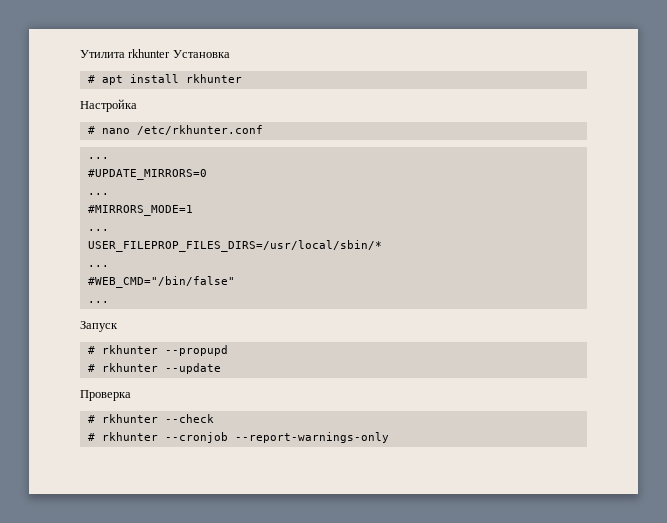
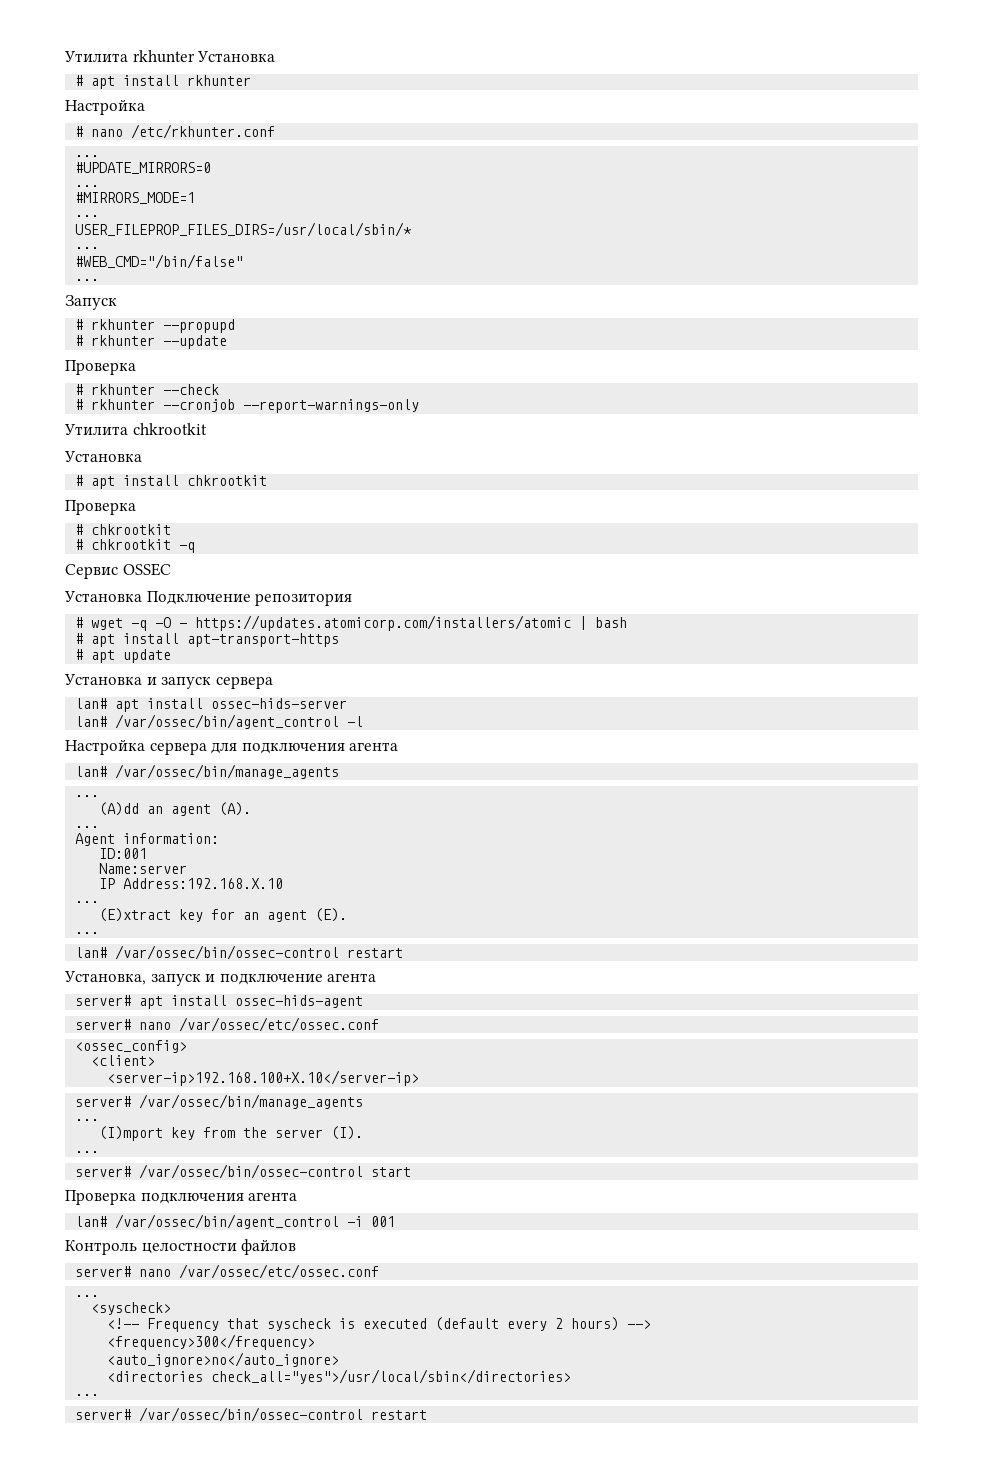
(389, 437) none -> [64,423,207,436] [64,451,142,463] [75,475,268,489] [65,500,136,515] [75,524,172,535] [75,539,196,553] [65,563,171,579] [64,591,353,606] [75,615,628,631] [75,633,340,647] [75,649,172,663] [64,674,273,689] [75,698,348,712] [75,714,364,729] [65,739,399,755] [75,764,340,779] [75,795,100,797] [99,802,252,816] [75,826,100,828] [75,833,220,846] [99,848,148,859] [99,863,188,874] [99,878,284,889] [75,901,100,903] [99,908,348,922] [75,932,100,934] [75,945,404,960] [64,971,377,986] [75,995,364,1009] [75,1017,380,1032] [75,1040,188,1053] [91,1055,156,1066] [107,1070,420,1086] [75,1094,364,1109] [75,1119,100,1121] [99,1126,364,1141] [75,1151,100,1153] [75,1164,412,1179] [65,1190,298,1205] [75,1214,396,1229] [65,1239,297,1255] [75,1264,380,1279] [75,1295,100,1297] [91,1302,172,1315] [107,1317,652,1332] [107,1334,316,1350] [107,1352,340,1367] [107,1369,572,1384] [75,1394,100,1396] [75,1407,428,1422] // Утилита chkrootkit // Установка // # apt install chkrootkit // Проверка // # chkrootkit // # chkrootkit -q // Сервис OSSEC // Установка Подключение репозитория // # wget -q -O - https://updates.atomicorp.com/installers/atomic | bash // # apt install apt-transport-https // # apt update // Установка и запуск сервера // lan# apt install ossec-hids-server // lan# /var/ossec/bin/agent_control -l // Настройка сервера для подключения агента // lan# /var/ossec/bin/manage_agents // ... // (A)dd an agent (A). // ... // Agent information: // ID:001 // Name:server // IP Address:192.168.X.10 // ... // (E)xtract key for an agent (E). // ... // lan# /var/ossec/bin/ossec-control restart // Установка, запуск и подключение агента // server# apt install ossec-hids-agent // server# nano /var/ossec/etc/ossec.conf // <ossec_config> // <client> // <server-ip>192.168.100+X.10</server-ip> // server# /var/ossec/bin/manage_agents // ... // (I)mport key from the server (I). // ... // server# /var/ossec/bin/ossec-control start // Проверка подключения агента // lan# /var/ossec/bin/agent_control -i 001 // Контроль целостности файлов // server# nano /var/ossec/etc/ossec.conf // ... // <syscheck> // <!-- Frequency that syscheck is executed (default every 2 hours) --> // <frequency>300</frequency> // <auto_ignore>no</auto_ignore> // <directories check_all="yes">/usr/local/sbin</directories> // ... // server# /var/ossec/bin/ossec-control restart

